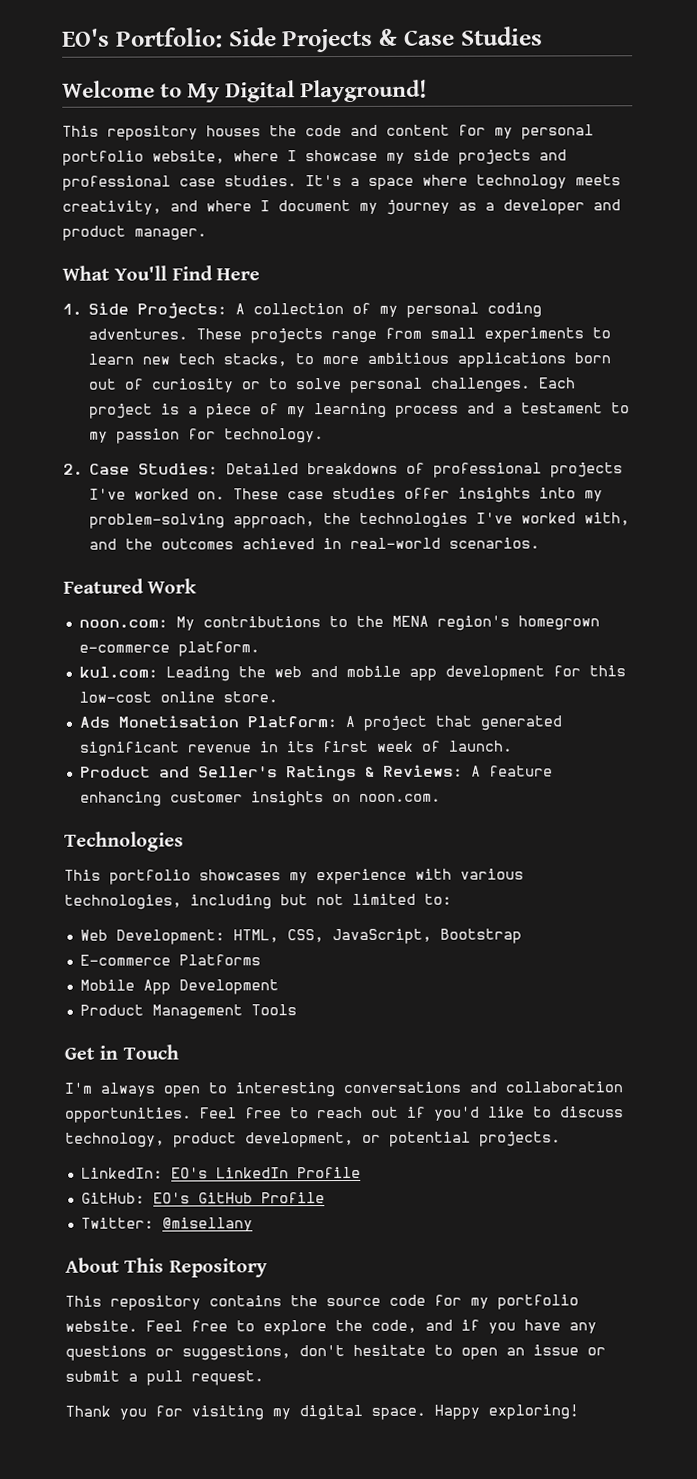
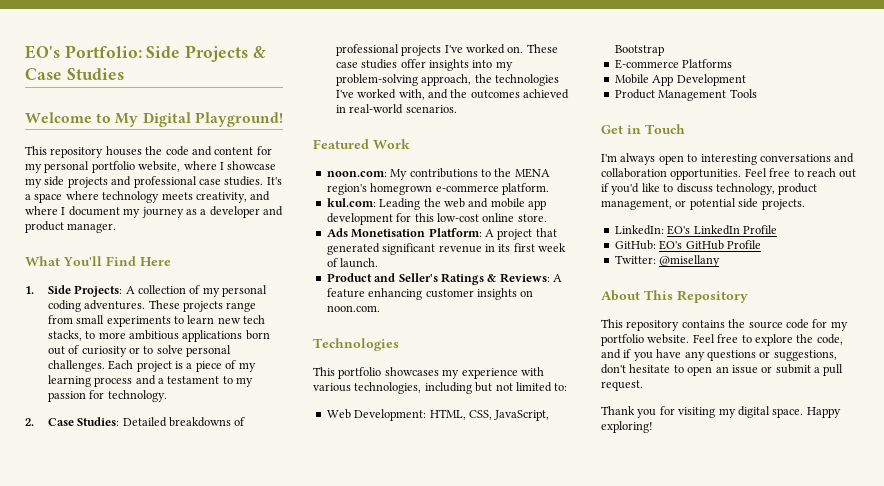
[245,1131,354,1148] development, -> [601,199,672,210] management,
(471, 1139) none -> [738,198,759,208] side

